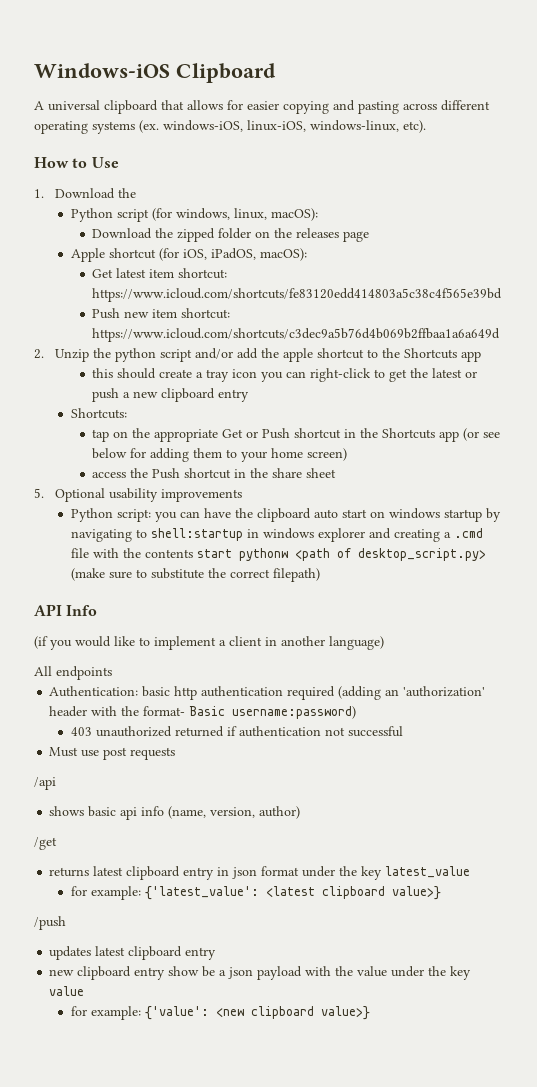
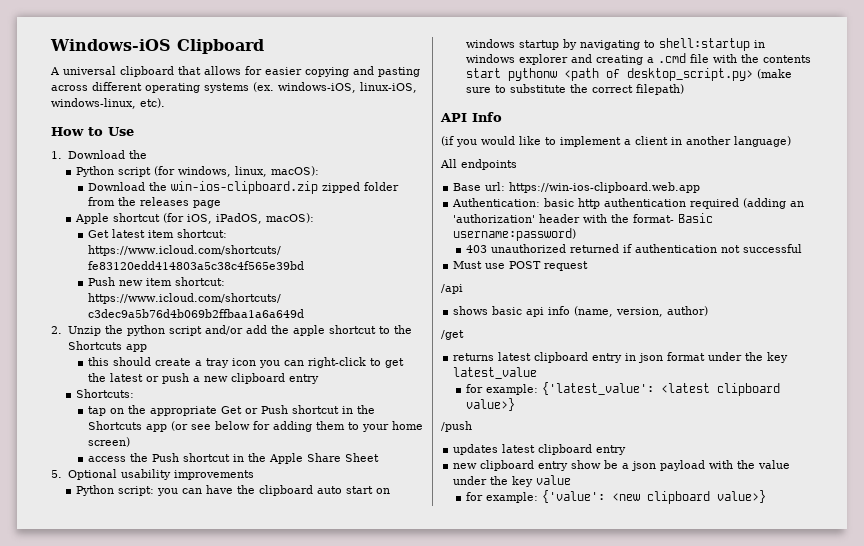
(174, 233) none -> [170,181,318,194] win-ios-clipboard.zip
[255,231,271,238] on -> [87,197,115,206] from
[272,468,337,478] share sheet -> [268,453,379,464] Apple Share Sheet
(112, 673) none -> [453,182,701,193] // Base url: https://win-ios-clipboard.web.app
[103,747,176,760] post requests -> [509,261,589,271] POST request

